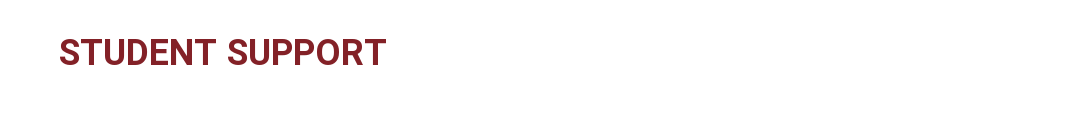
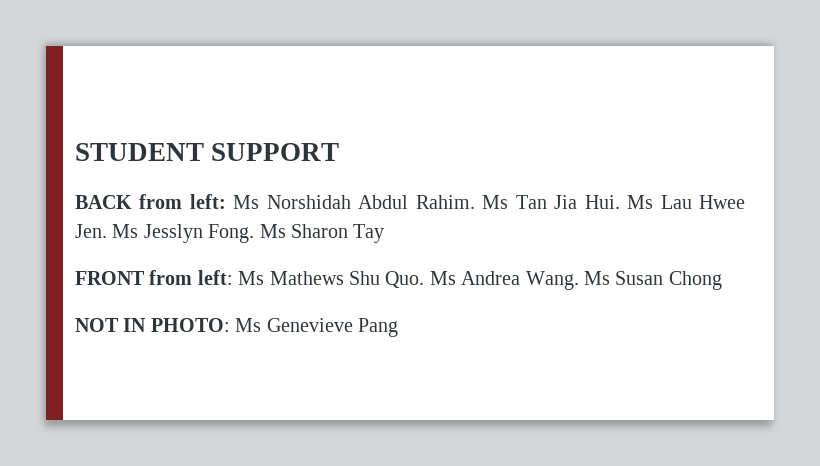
(387, 52) none -> [75,194,745,209] [75,224,385,243] [75,270,722,290] [75,318,398,337] // BACK from left: Ms Norshidah Abdul Rahim. Ms Tan Jia Hui. Ms Lau Hwee Jen. Ms Jesslyn Fong. Ms Sharon Tay // FRONT from left: Ms Mathews Shu Quo. Ms Andrea Wang. Ms Susan Chong // NOT IN PHOTO: Ms Genevieve Pang

